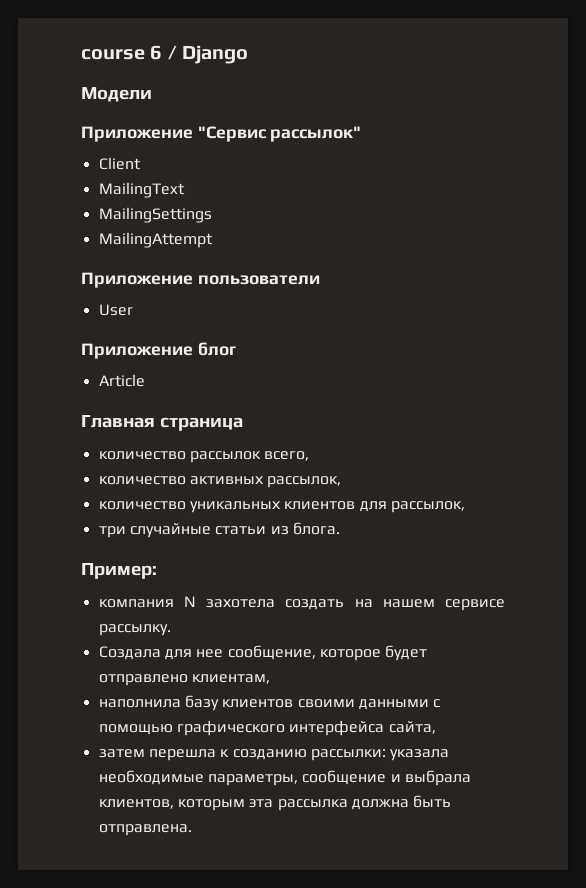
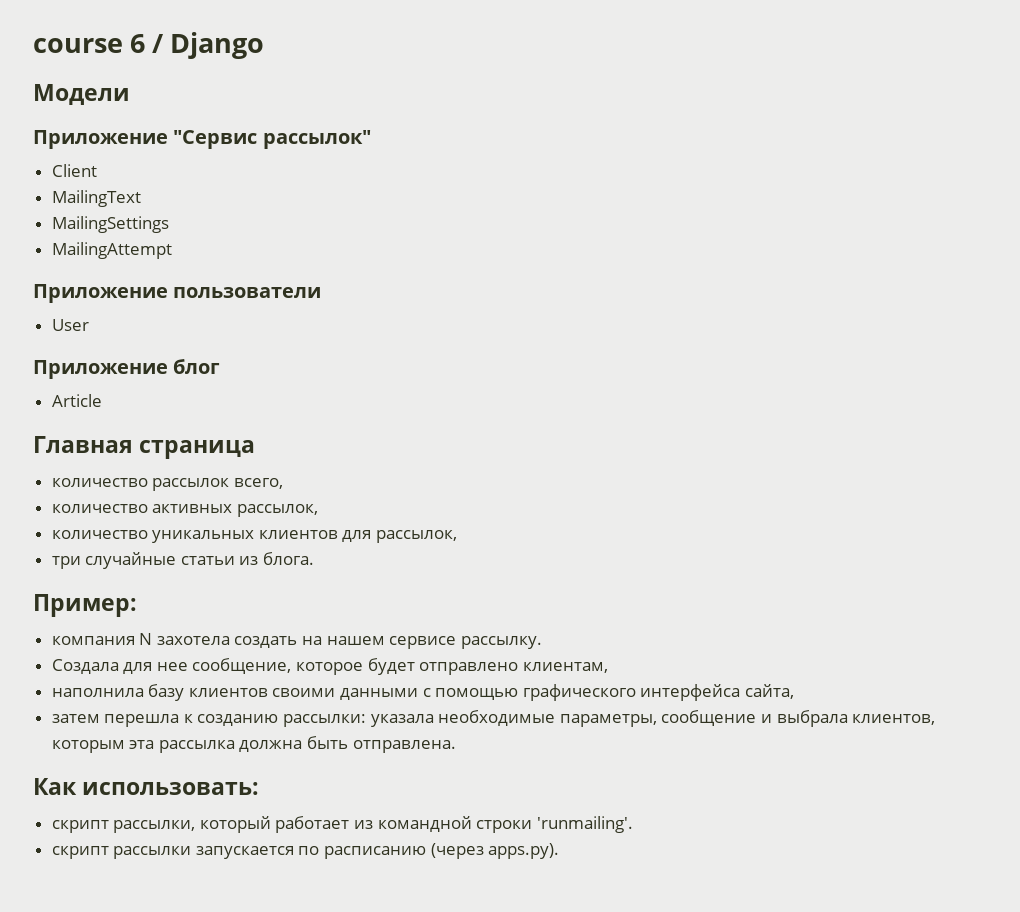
(192, 830) none -> [33,778,260,795] [51,816,633,833] [51,843,560,859] // Как использовать: // скрипт рассылки, который работает из командной строки 'runmailing'. // скрипт рассылки запускается по расписанию (через apps.py).

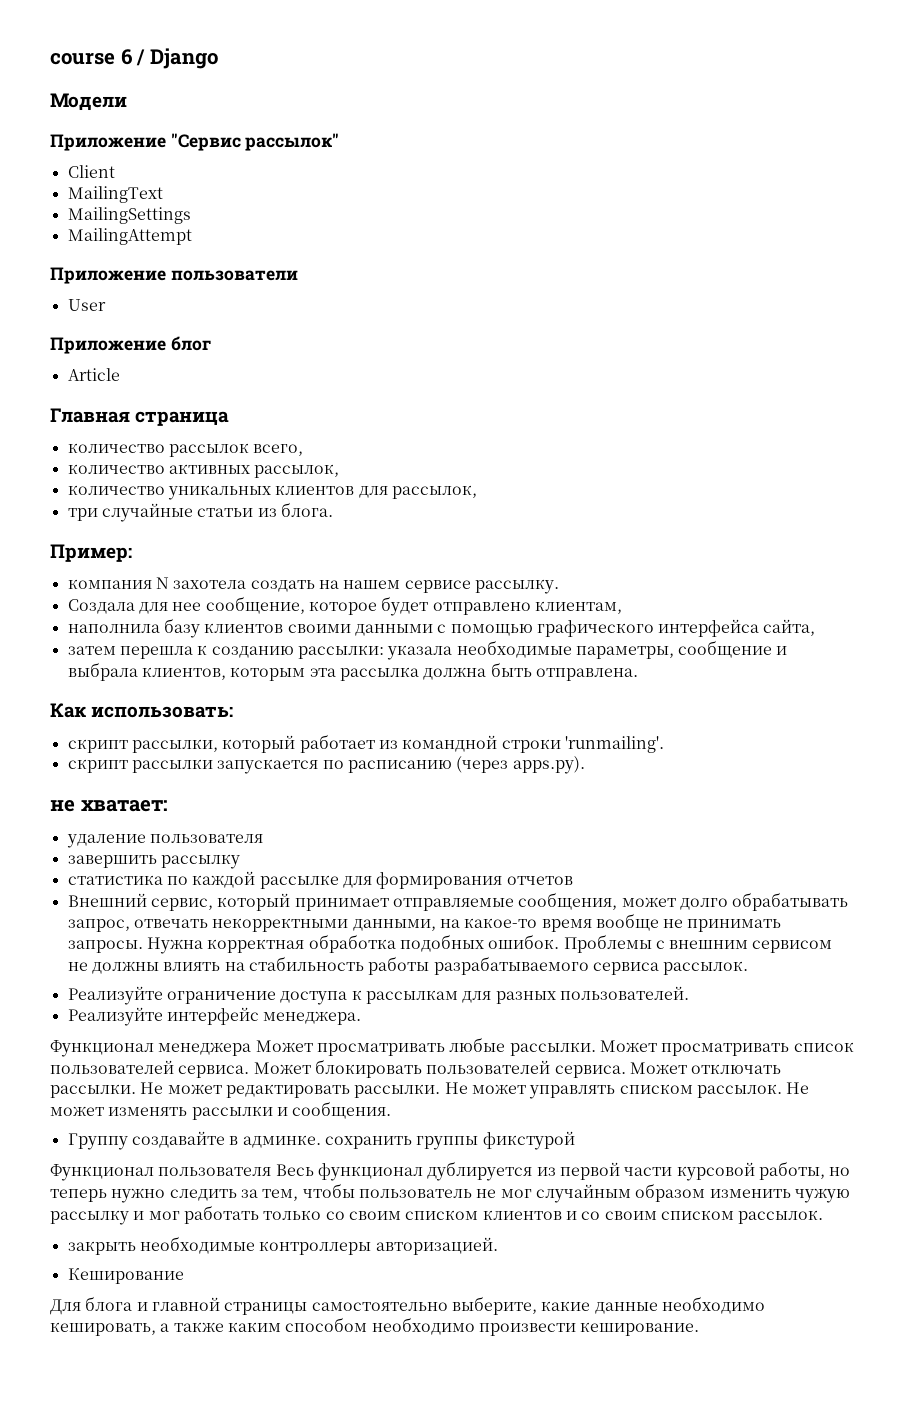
(560, 851) none -> [50,799,168,812] [66,834,263,848] [67,854,240,869] [67,871,573,889] [67,892,849,911] [67,913,782,932] [67,934,833,954] [67,956,749,975] [67,986,689,1005] [67,1007,362,1026] [50,1037,854,1057] [50,1059,782,1078] [50,1082,810,1099] [50,1101,392,1120] [67,1131,575,1150] [50,1161,851,1181] [50,1183,850,1203] [50,1205,824,1225] [67,1236,498,1255] [67,1268,184,1284] [50,1296,765,1315] [50,1317,700,1336] // не хватает: // удаление пользователя // завершить рассылку // статистика по каждой рассылке для формирования отчетов // Внешний сервис, который принимает отправляемые сообщения, может долго обрабатывать запрос, отвечать некорректными данными, на какое-то время вообще не принимать запросы. Нужна корректная обработка подобных ошибок. Проблемы с внешним сервисом не должны влиять на стабильность работы разрабатываемого сервиса рассылок. // Реализуйте ограничение доступа к рассылкам для разных пользователей. // Реализуйте интерфейс менеджера. // Функционал менеджера Может просматривать любые рассылки. Может просматривать список пользователей сервиса. Может блокировать пользователей сервиса. Может отключать рассылки. Не может редактировать рассылки. Не может управлять списком рассылок. Не может изменять рассылки и сообщения. // Группу создавайте в админке. сохранить группы фикстурой // Функционал пользователя Весь функционал дублируется из первой части курсовой работы, но теперь нужно следить за тем, чтобы пользователь не мог случайным образом изменить чужую рассылку и мог работать только со своим списком клиентов и со своим списком рассылок. // закрыть необходимые контроллеры авторизацией. // Кеширование // Для блога и главной страницы самостоятельно выберите, какие данные необходимо кешировать, а также каким способом необходимо произвести кеширование.

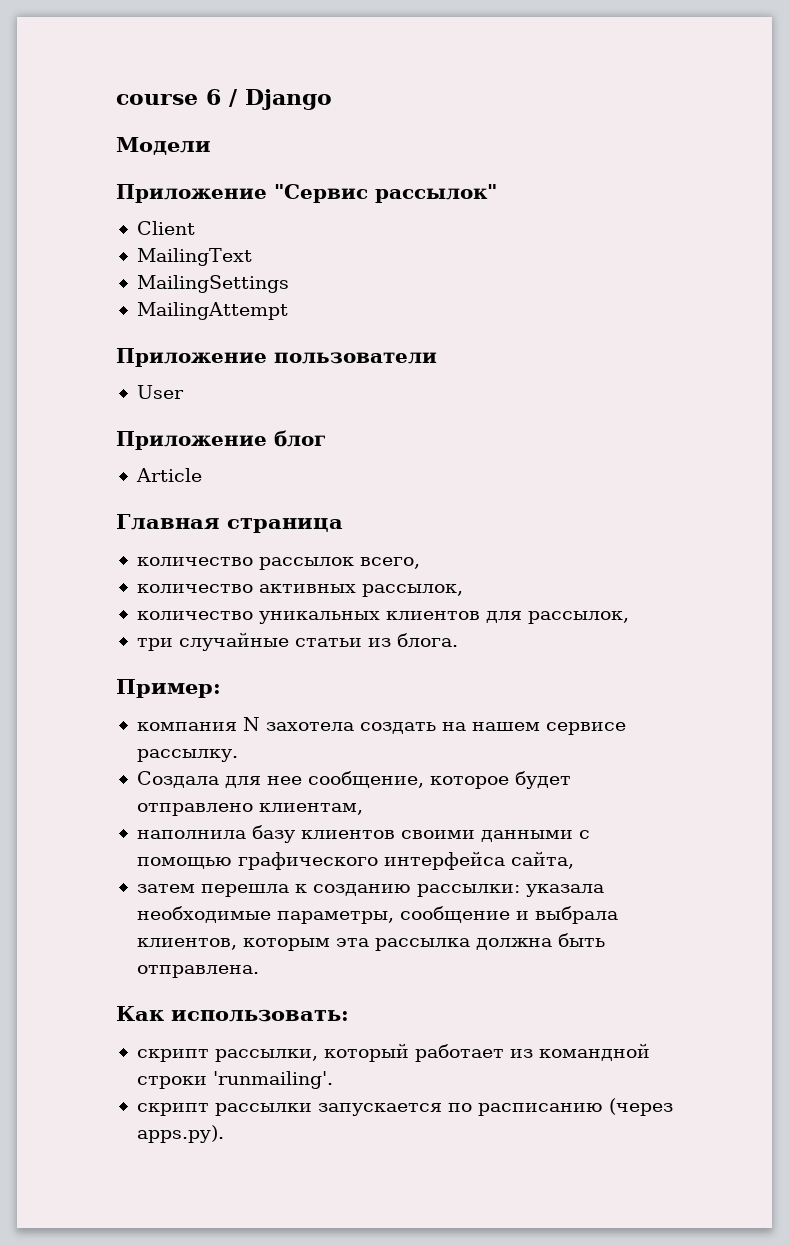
[50,799,168,812] [66,834,263,848] [67,854,240,869] [67,871,573,889] [67,892,849,911] [67,913,782,932] [67,934,833,954] [67,956,749,975] [67,986,689,1005] [67,1007,362,1026] [50,1037,854,1057] [50,1059,782,1078] [50,1082,810,1099] [50,1101,392,1120] [67,1131,575,1150] [50,1161,851,1181] [50,1183,850,1203] [50,1205,824,1225] [67,1236,498,1255] [67,1268,184,1284] [50,1296,765,1315] [50,1317,700,1336] // не хватает: // удаление пользователя // завершить рассылку // статистика по каждой рассылке для формирования отчетов // Внешний сервис, который принимает отправляемые сообщения, может долго обрабатывать запрос, отвечать некорректными данными, на какое-то время вообще не принимать запросы. Нужна корректная обработка подобных ошибок. Проблемы с внешним сервисом не должны влиять на стабильность работы разрабатываемого сервиса рассылок. // Реализуйте ограничение доступа к рассылкам для разных пользователей. // Реализуйте интерфейс менеджера. // Функционал менеджера Может просматривать любые рассылки. Может просматривать список пользователей сервиса. Может блокировать пользователей сервиса. Может отключать рассылки. Не может редактировать рассылки. Не может управлять списком рассылок. Не может изменять рассылки и сообщения. // Группу создавайте в админке. сохранить группы фикстурой // Функционал пользователя Весь функционал дублируется из первой части курсовой работы, но теперь нужно следить за тем, чтобы пользователь не мог случайным образом изменить чужую рассылку и мог работать только со своим списком клиентов и со своим списком рассылок. // закрыть необходимые контроллеры авторизацией. // Кеширование // Для блога и главной страницы самостоятельно выберите, какие данные необходимо кешировать, а также каким способом необходимо произвести кеширование. -> (224, 1134) none

